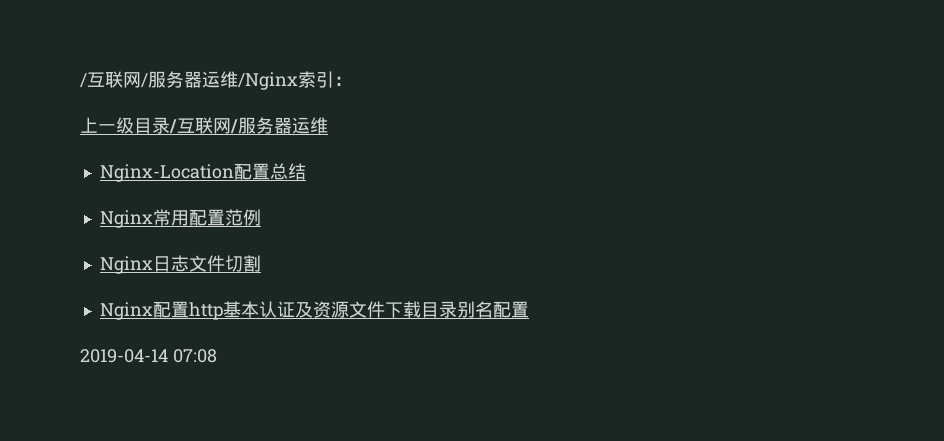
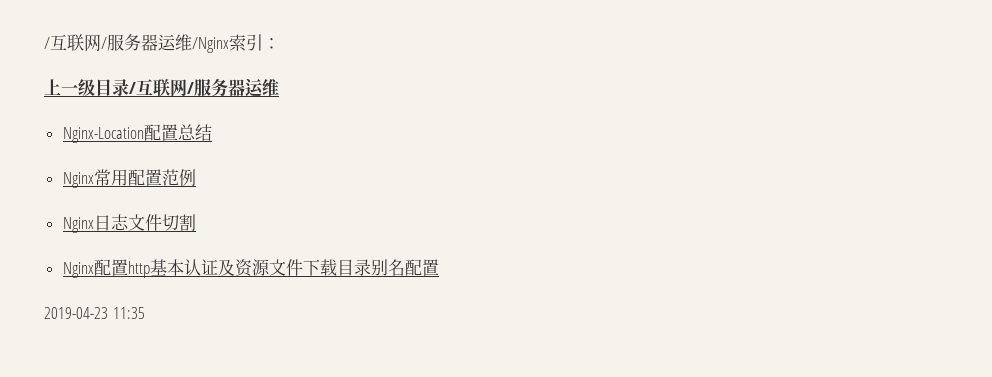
[80,349,217,363] 2019-04-14 07:08 -> [44,307,145,319] 2019-04-23 11:35

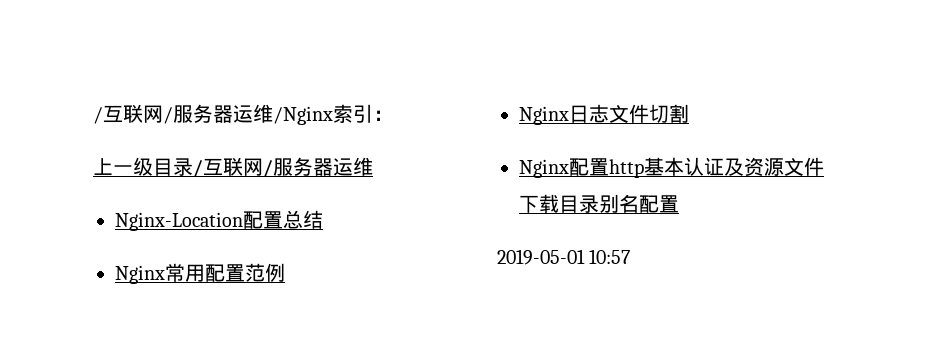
[44,307,145,319] 2019-04-23 11:35 -> [497,249,631,265] 2019-05-01 10:57

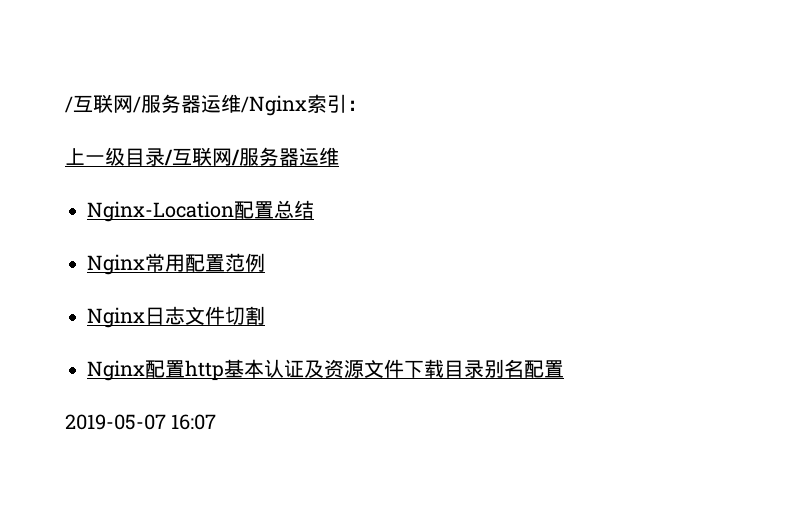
[497,249,631,265] 2019-05-01 10:57 -> [65,414,217,430] 2019-05-07 16:07

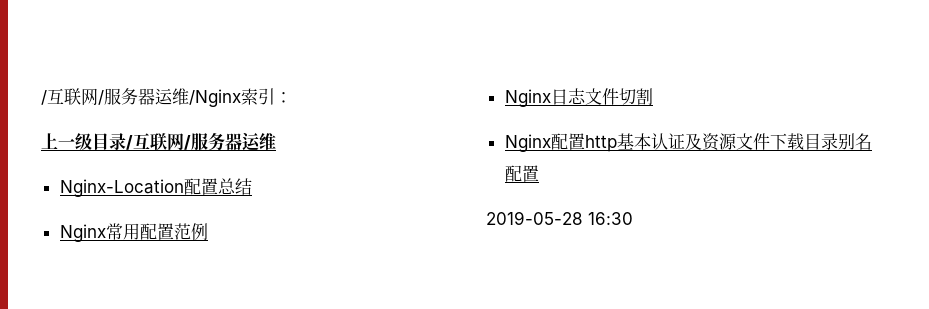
[65,414,217,430] 2019-05-07 16:07 -> [486,211,633,225] 2019-05-28 16:30

